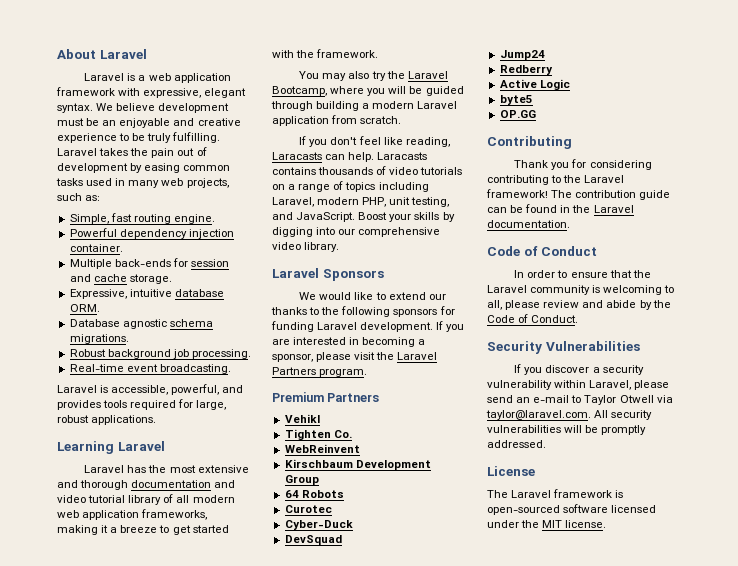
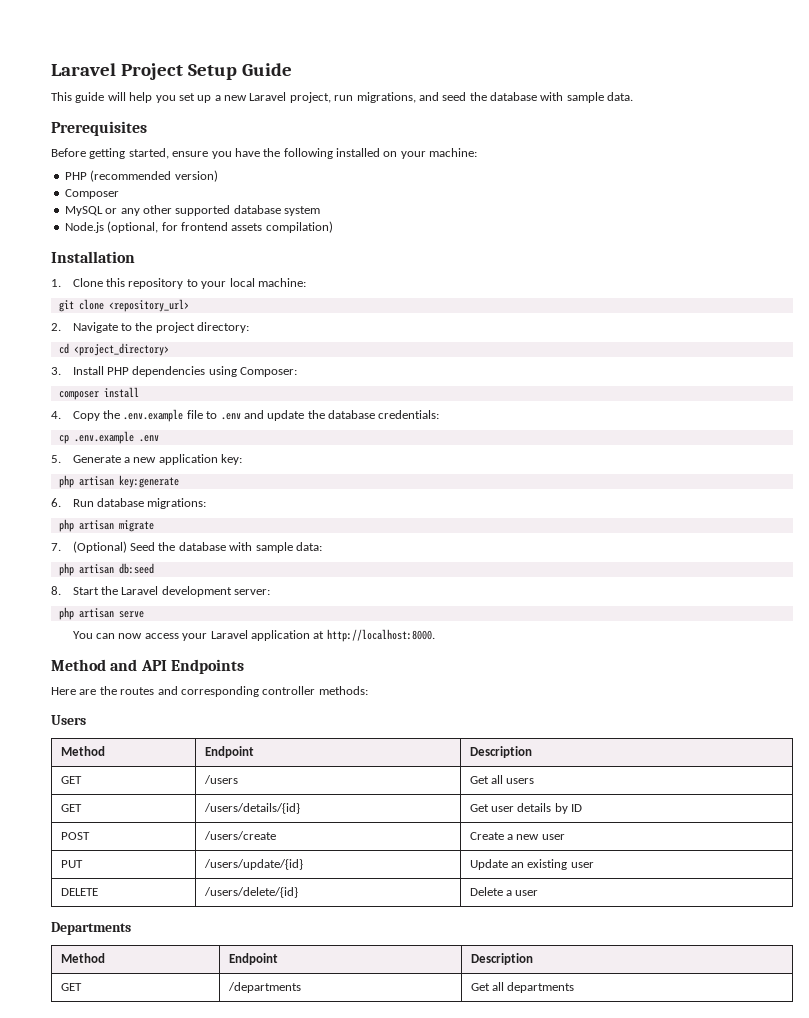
[57,49,147,59] [84,73,231,83] [56,87,247,98] [57,103,230,113] [57,118,241,128] [57,132,221,143] [57,147,207,158] [57,163,231,173] [56,178,229,188] [57,193,101,201] [69,213,215,224] [69,228,234,239] [69,244,123,252] [69,258,229,269] [69,274,172,284] [69,289,224,299] [69,304,100,312] [69,319,213,329] [69,334,129,344] [69,349,251,359] [69,364,231,374] [57,384,244,395] [57,399,227,410] [57,415,157,425] [57,441,165,454] [84,465,249,473] [57,480,236,490] [57,494,235,505] [57,509,208,520] [57,525,229,535] [272,49,379,58] [299,71,448,81] [272,86,464,96] [271,101,458,111] [272,115,402,126] [299,136,450,147] [272,152,428,162] [272,166,463,175] [272,181,429,192] [272,197,450,207] [272,212,455,222] [272,227,441,237] [272,242,340,252] [272,268,384,281] [299,292,446,300] [271,306,455,317] [271,321,465,332] [272,337,426,347] [272,352,438,362] [272,367,368,377] [272,392,380,402] [284,414,320,423] [284,429,352,440] [284,444,360,453] [284,459,431,470] [284,475,319,485] [284,490,344,498] [284,505,332,513] [284,520,353,530] [284,535,342,545] [499,50,545,60] [499,65,553,75] [499,79,570,90] [499,95,533,105] [499,110,536,118] [487,136,572,149] [514,159,652,170] [487,175,625,185] [486,189,671,200] [487,204,634,213] [487,220,570,228] [487,246,598,256] [514,270,651,278] [487,285,675,295] [487,300,671,310] [487,314,579,323] [487,341,640,354] [514,364,644,375] [487,380,670,390] [487,395,673,405] [486,410,653,420] [487,425,647,435] [487,440,546,448] [487,466,535,476] [487,489,624,498] [487,504,657,515] [487,520,607,528] About Laravel // Laravel is a web application framework with expressive, elegant syntax. We believe development must be an enjoyable and creative experience to be truly fulfilling. Laravel takes the pain out of development by easing common tasks used in many web projects, such as: // Simple, fast routing engine. // Powerful dependency injection container. // Multiple back-ends for session and cache storage. // Expressive, intuitive database ORM. // Database agnostic schema migrations. // Robust background job processing. // Real-time event broadcasting. // Laravel is accessible, powerful, and provides tools required for large, robust applications. // Learning Laravel // Laravel has the most extensive and thorough documentation and video tutorial library of all modern web application frameworks, making it a breeze to get started with the framework. // You may also try the Laravel Bootcamp, where you will be guided through building a modern Laravel application from scratch. // If you don't feel like reading, Laracasts can help. Laracasts contains thousands of video tutorials on a range of topics including Laravel, modern PHP, unit testing, and JavaScript. Boost your skills by digging into our comprehensive video library. // Laravel Sponsors // We would like to extend our thanks to the following sponsors for funding Laravel development. If you are interested in becoming a sponsor, please visit the Laravel Partners program. // Premium Partners // Vehikl // Tighten Co. // WebReinvent // Kirschbaum Development Group // 64 Robots // Curotec // Cyber-Duck // DevSquad // Jump24 // Redberry // Active Logic // byte5 // OP.GG // Contributing // Thank you for considering contributing to the Laravel framework! The contribution guide can be found in the Laravel documentation. // Code of Conduct // In order to ensure that the Laravel community is welcoming to all, please review and abide by the Code of Conduct. // Security Vulnerabilities // If you discover a security vulnerability within Laravel, please send an e-mail to Taylor Otwell via taylor@laravel.com. All security vulnerabilities will be promptly addressed. // License // The Laravel framework is open-sourced software licensed under the MIT license. -> [51,63,292,80] [51,92,634,103] [51,121,147,136] [51,148,478,159] [64,170,218,182] [64,189,119,199] [64,205,320,216] [64,221,333,233] [51,251,135,263] [51,278,306,289] [58,299,189,312] [51,322,250,333] [58,343,169,356] [51,366,298,377] [58,387,139,400] [51,409,440,422] [58,431,159,444] [51,454,243,465] [58,475,179,488] [51,498,207,509] [58,519,154,532] [51,541,322,553] [58,563,154,576] [51,586,271,597] [58,607,144,620] [72,629,435,642] [51,659,244,674] [51,686,368,697] [51,715,86,725] [60,746,105,756] [204,746,254,758] [469,746,532,758] [60,776,82,784] [203,775,238,784] [469,775,535,784] [60,804,82,812] [203,803,300,814] [469,803,582,814] [60,832,90,840] [203,831,276,840] [469,832,565,840] [60,860,83,868] [203,859,303,870] [469,859,594,870] [60,888,98,896] [203,887,298,898] [469,887,539,896] [51,922,131,935] [60,953,105,963] [228,953,278,965] [470,953,533,965] [60,983,82,991] [227,982,301,993] [470,982,575,993] Laravel Project Setup Guide // This guide will help you set up a new Laravel project, run migrations, and seed the database with sample data. // Prerequisites // Before getting started, ensure you have the following installed on your machine: // PHP (recommended version) // Composer // MySQL or any other supported database system // Node.js (optional, for frontend assets compilation) // Installation // 1. Clone this repository to your local machine: // git clone <repository_url> // 2. Navigate to the project directory: // cd <project_directory> // 3. Install PHP dependencies using Composer: // composer install // 4. Copy the .env.example file to .env and update the database credentials: // cp .env.example .env // 5. Generate a new application key: // php artisan key:generate // 6. Run database migrations: // php artisan migrate // 7. (Optional) Seed the database with sample data: // php artisan db:seed // 8. Start the Laravel development server: // php artisan serve // You can now access your Laravel application at http://localhost:8000. // Method and API Endpoints // Here are the routes and corresponding controller methods: // Users // Method | Endpoint | Description // GET | /users | Get all users // GET | /users/details/{id} | Get user details by ID // POST | /users/create | Create a new user // PUT | /users/update/{id} | Update an existing user // DELETE | /users/delete/{id} | Delete a user // Departments // Method | Endpoint | Description // GET | /departments | Get all departments

